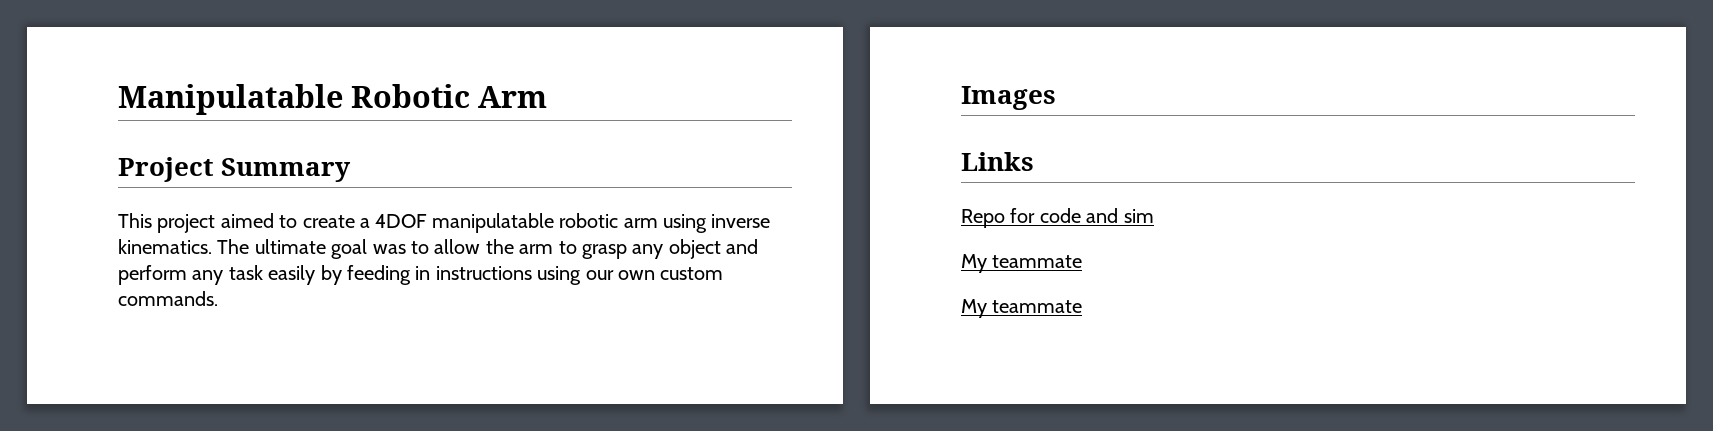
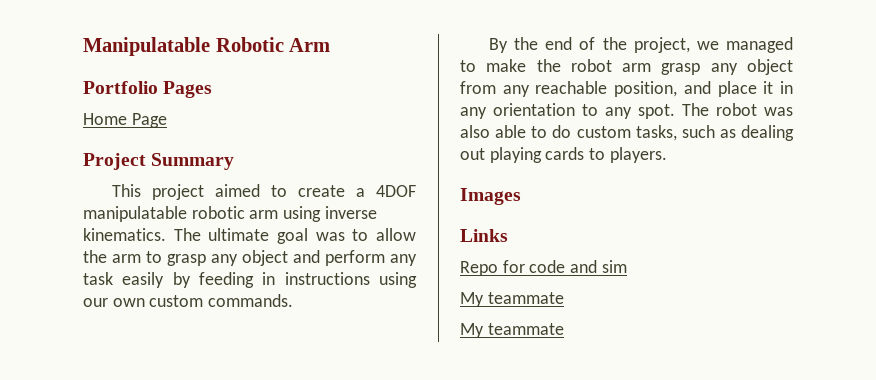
(548, 97) none -> [83,81,213,98] [83,113,167,128] // Portfolio Pages // Home Page
(218, 298) none -> [489,37,793,53] [460,59,793,75] [460,81,793,97] [460,103,793,119] [460,125,794,141] [460,147,667,163] // By the end of the project, we managed to make the robot arm grasp any object from any reachable position, and place it in any orientation to any spot. The robot was also able to do custom tasks, such as dealing out playing cards to players.

